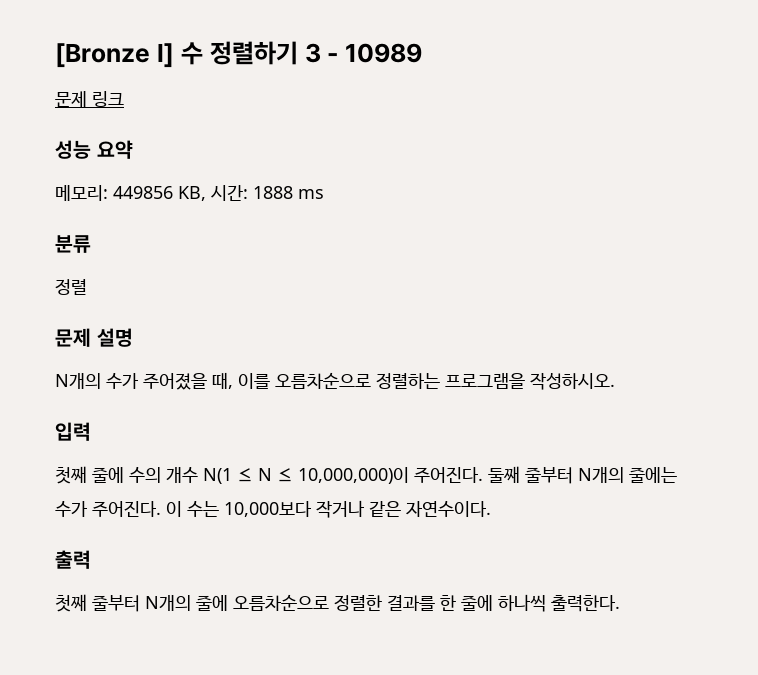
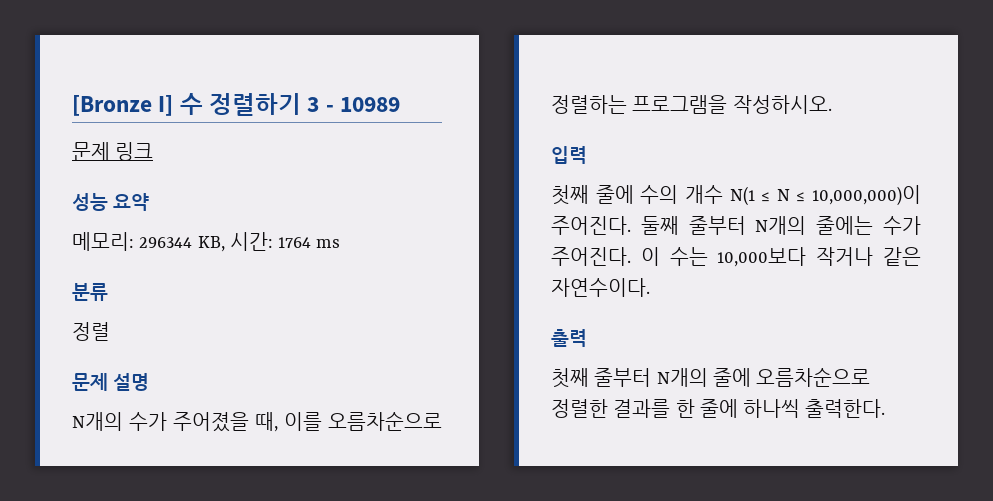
[113,186,173,199] 449856 -> [139,237,193,248] 296344
[253,186,293,199] 1888 -> [278,237,312,248] 1764

